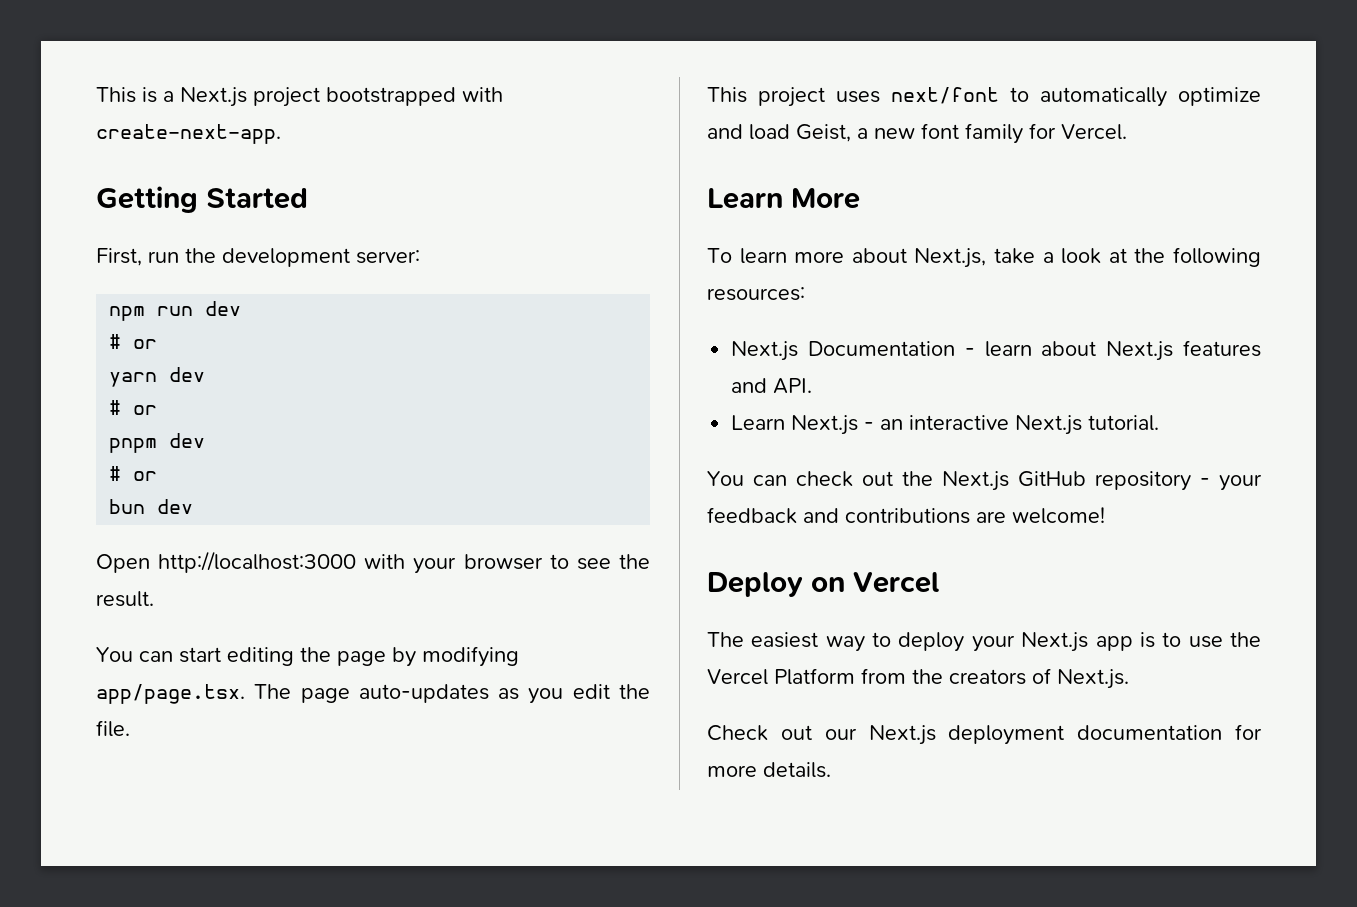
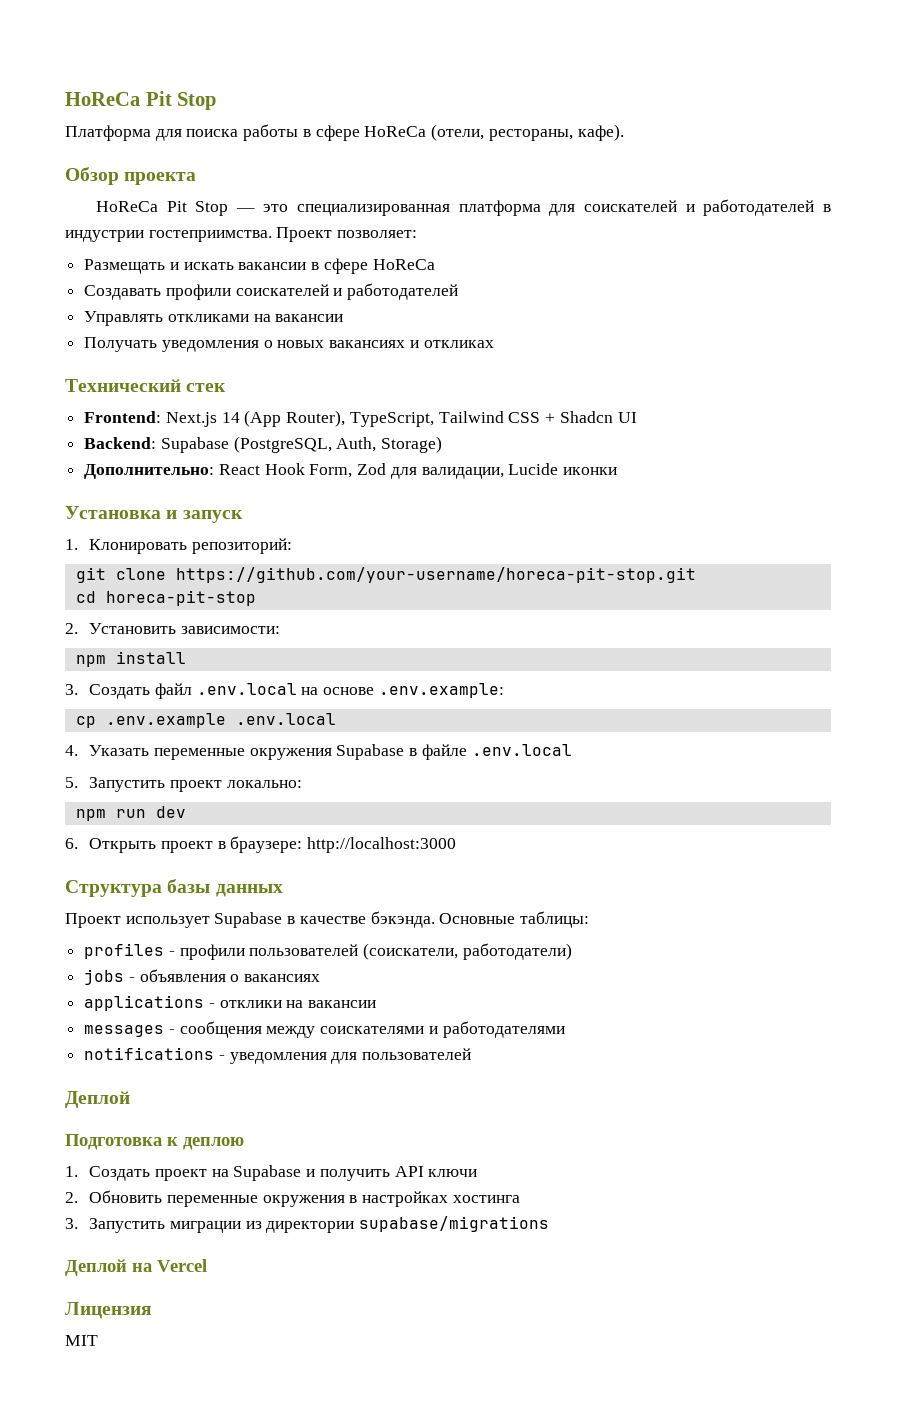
[96,87,503,107] [96,124,281,144] [96,186,308,213] [96,248,420,267] [109,301,242,321] [109,334,158,349] [109,367,206,387] [109,400,158,415] [109,433,206,453] [109,466,158,481] [109,499,194,514] [96,551,650,574] [96,591,154,607] [96,646,519,667] [96,684,650,704] [96,720,130,737] [707,87,1261,107] [707,123,1127,144] [707,188,860,209] [707,247,1261,268] [707,287,805,301] [731,340,1261,361] [731,378,813,394] [731,415,1160,435] [707,471,1262,491] [707,507,1105,524] [707,572,939,597] [707,632,1261,652] [707,668,1129,689] [707,724,1262,745] [707,762,831,778] This is a Next.js project bootstrapped with create-next-app. // Getting Started // First, run the development server: // npm run dev // # or // yarn dev // # or // pnpm dev // # or // bun dev // Open http://localhost:3000 with your browser to see the result. // You can start editing the page by modifying app/page.tsx. The page auto-updates as you edit the file. // This project uses next/font to automatically optimize and load Geist, a new font family for Vercel. // Learn More // To learn more about Next.js, take a look at the following resources: // Next.js Documentation - learn about Next.js features and API. // Learn Next.js - an interactive Next.js tutorial. // You can check out the Next.js GitHub repository - your feedback and contributions are welcome! // Deploy on Vercel // The easiest way to deploy your Next.js app is to use the Vercel Platform from the creators of Next.js. // Check out our Next.js deployment documentation for more details. -> [65,91,217,110] [65,124,624,141] [65,167,197,185] [95,199,832,216] [65,227,418,242] [84,258,435,274] [84,283,459,300] [84,311,344,326] [84,337,494,352] [65,379,227,392] [84,410,637,427] [84,436,443,453] [84,463,618,479] [65,506,243,523] [65,538,293,554] [75,567,696,583] [75,590,256,606] [65,623,281,634] [75,651,186,667] [65,683,504,699] [75,713,336,728] [65,744,572,760] [65,777,302,792] [75,806,186,821] [65,836,457,853] [65,879,283,897] [65,911,590,928] [84,943,572,960] [84,969,321,985] [84,995,377,1011] [84,1021,565,1038] [84,1047,472,1064] [65,1091,130,1108] [65,1134,244,1150] [65,1165,478,1181] [65,1190,520,1207] [65,1216,550,1233] [65,1259,207,1276] [65,1302,152,1319] [65,1335,98,1346] HoReCa Pit Stop // Платформа для поиска работы в сфере HoReCa (отели, рестораны, кафе). // Обзор проекта // HoReCa Pit Stop — это специализированная платформа для соискателей и работодателей в индустрии гостеприимства. Проект позволяет: // Размещать и искать вакансии в сфере HoReCa // Создавать профили соискателей и работодателей // Управлять откликами на вакансии // Получать уведомления о новых вакансиях и откликах // Технический стек // Frontend: Next.js 14 (App Router), TypeScript, Tailwind CSS + Shadcn UI // Backend: Supabase (PostgreSQL, Auth, Storage) // Дополнительно: React Hook Form, Zod для валидации, Lucide иконки // Установка и запуск // 1. Клонировать репозиторий: // git clone https://github.com/your-username/horeca-pit-stop.git // cd horeca-pit-stop // 2. Установить зависимости: // npm install // 3. Создать файл .env.local на основе .env.example: // cp .env.example .env.local // 4. Указать переменные окружения Supabase в файле .env.local // 5. Запустить проект локально: // npm run dev // 6. Открыть проект в браузере: http://localhost:3000 // Структура базы данных // Проект использует Supabase в качестве бэкэнда. Основные таблицы: // profiles - профили пользователей (соискатели, работодатели) // jobs - объявления о вакансиях // applications - отклики на вакансии // messages - сообщения между соискателями и работодателями // notifications - уведомления для пользователей // Деплой // Подготовка к деплою // 1. Создать проект на Supabase и получить API ключи // 2. Обновить переменные окружения в настройках хостинга // 3. Запустить миграции из директории supabase/migrations // Деплой на Vercel // Лицензия // MIT

